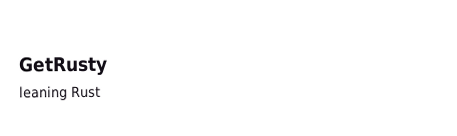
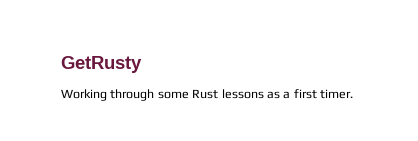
[19,85,101,101] leaning Rust -> [61,89,353,101] Working through some Rust lessons as a first timer.

